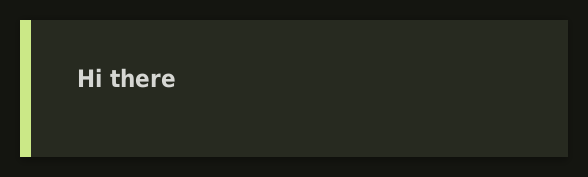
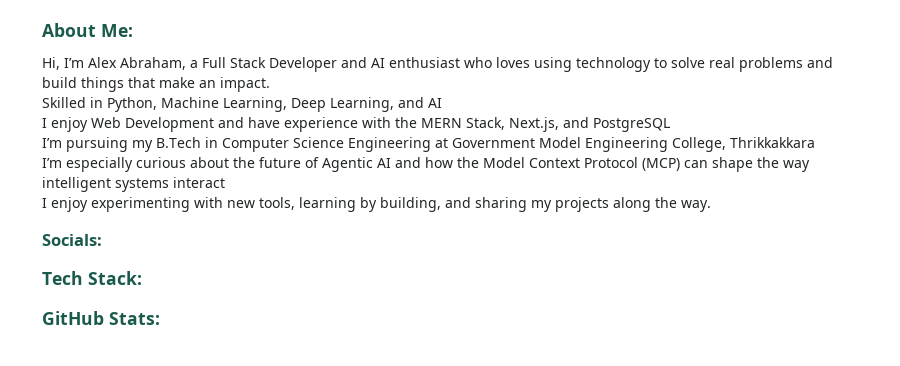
[77,68,176,88] Hi there -> [42,23,133,37] [42,57,833,72] [42,77,270,92] [42,97,442,112] [42,117,670,132] [42,137,815,152] [42,157,810,172] [42,177,225,192] [42,197,711,212] [42,234,102,246] [42,271,142,285] [42,311,160,325] About Me: // Hi, I’m Alex Abraham, a Full Stack Developer and AI enthusiast who loves using technology to solve real problems and build things that make an impact. // Skilled in Python, Machine Learning, Deep Learning, and AI // I enjoy Web Development and have experience with the MERN Stack, Next.js, and PostgreSQL // I’m pursuing my B.Tech in Computer Science Engineering at Government Model Engineering College, Thrikkakkara // I’m especially curious about the future of Agentic AI and how the Model Context Protocol (MCP) can shape the way intelligent systems interact // I enjoy experimenting with new tools, learning by building, and sharing my projects along the way. // Socials: // Tech Stack: // GitHub Stats:

